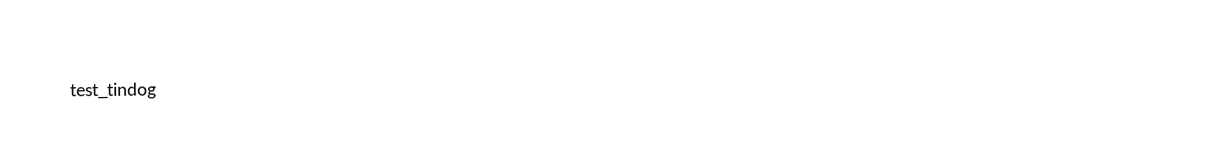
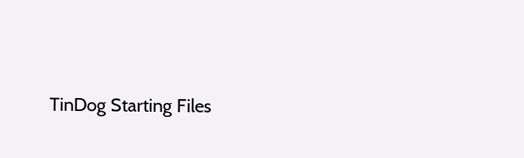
[70,82,157,100] test_tindog -> [49,97,212,118] TinDog Starting Files

